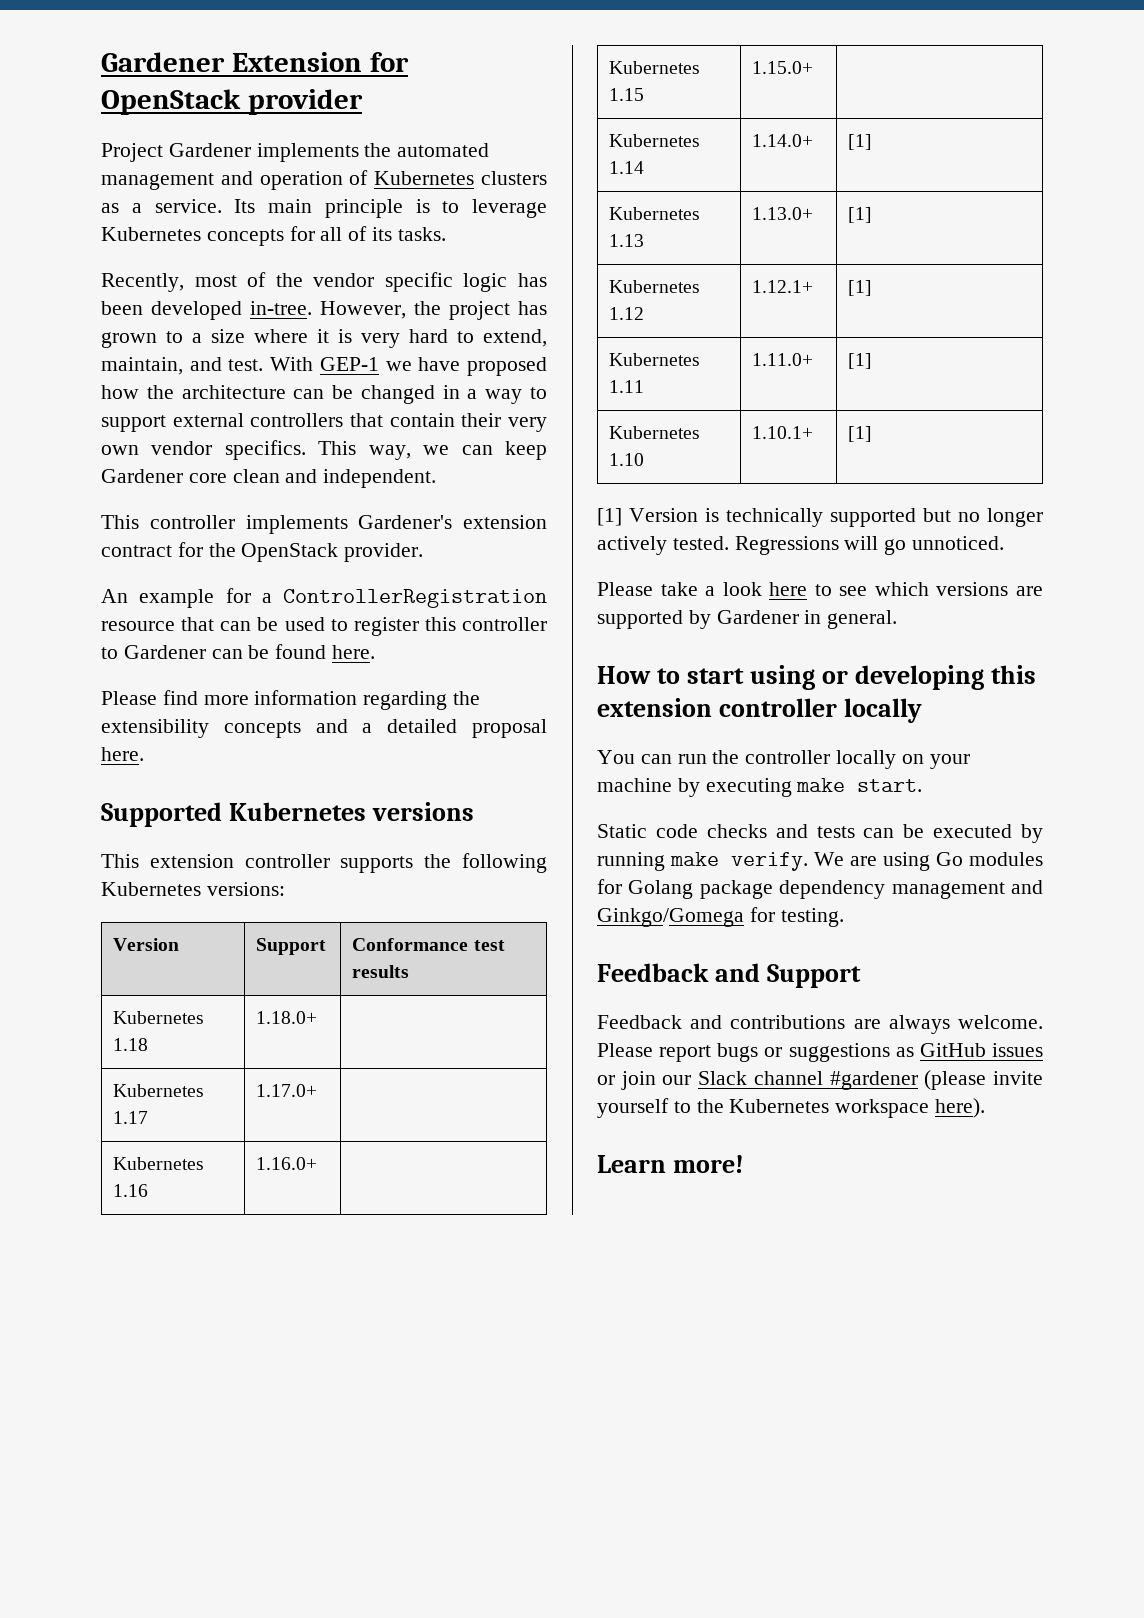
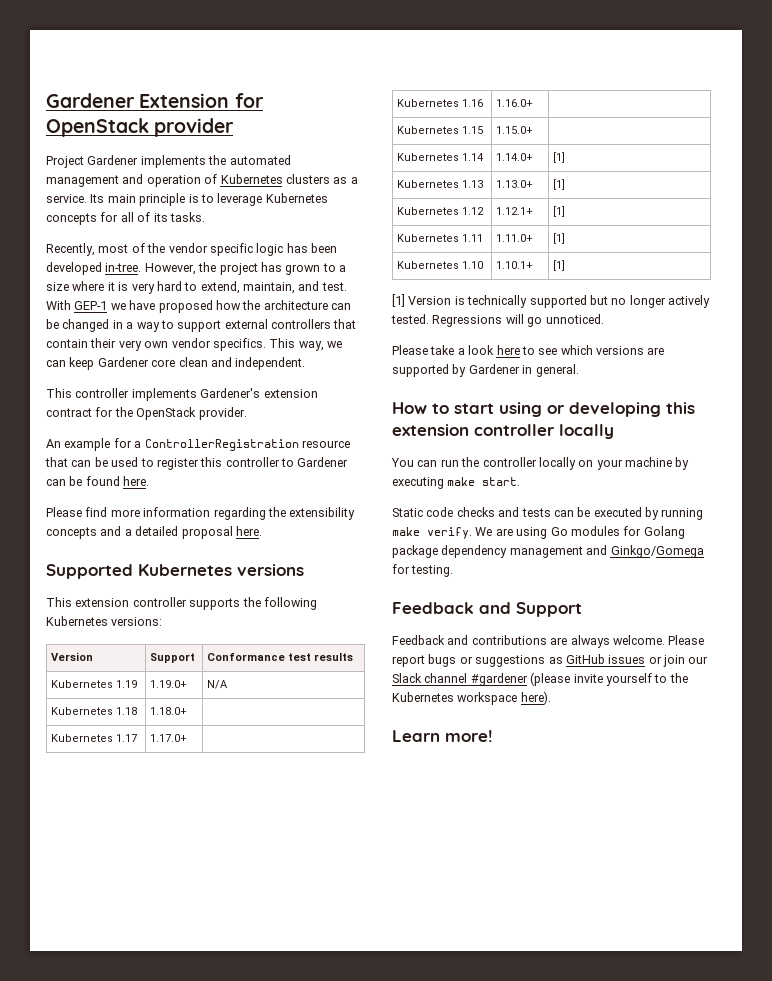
(410, 971) none -> [51,680,138,688] [150,680,188,688] [207,680,229,689] // Kubernetes 1.19 | 1.19.0+ | N/A

